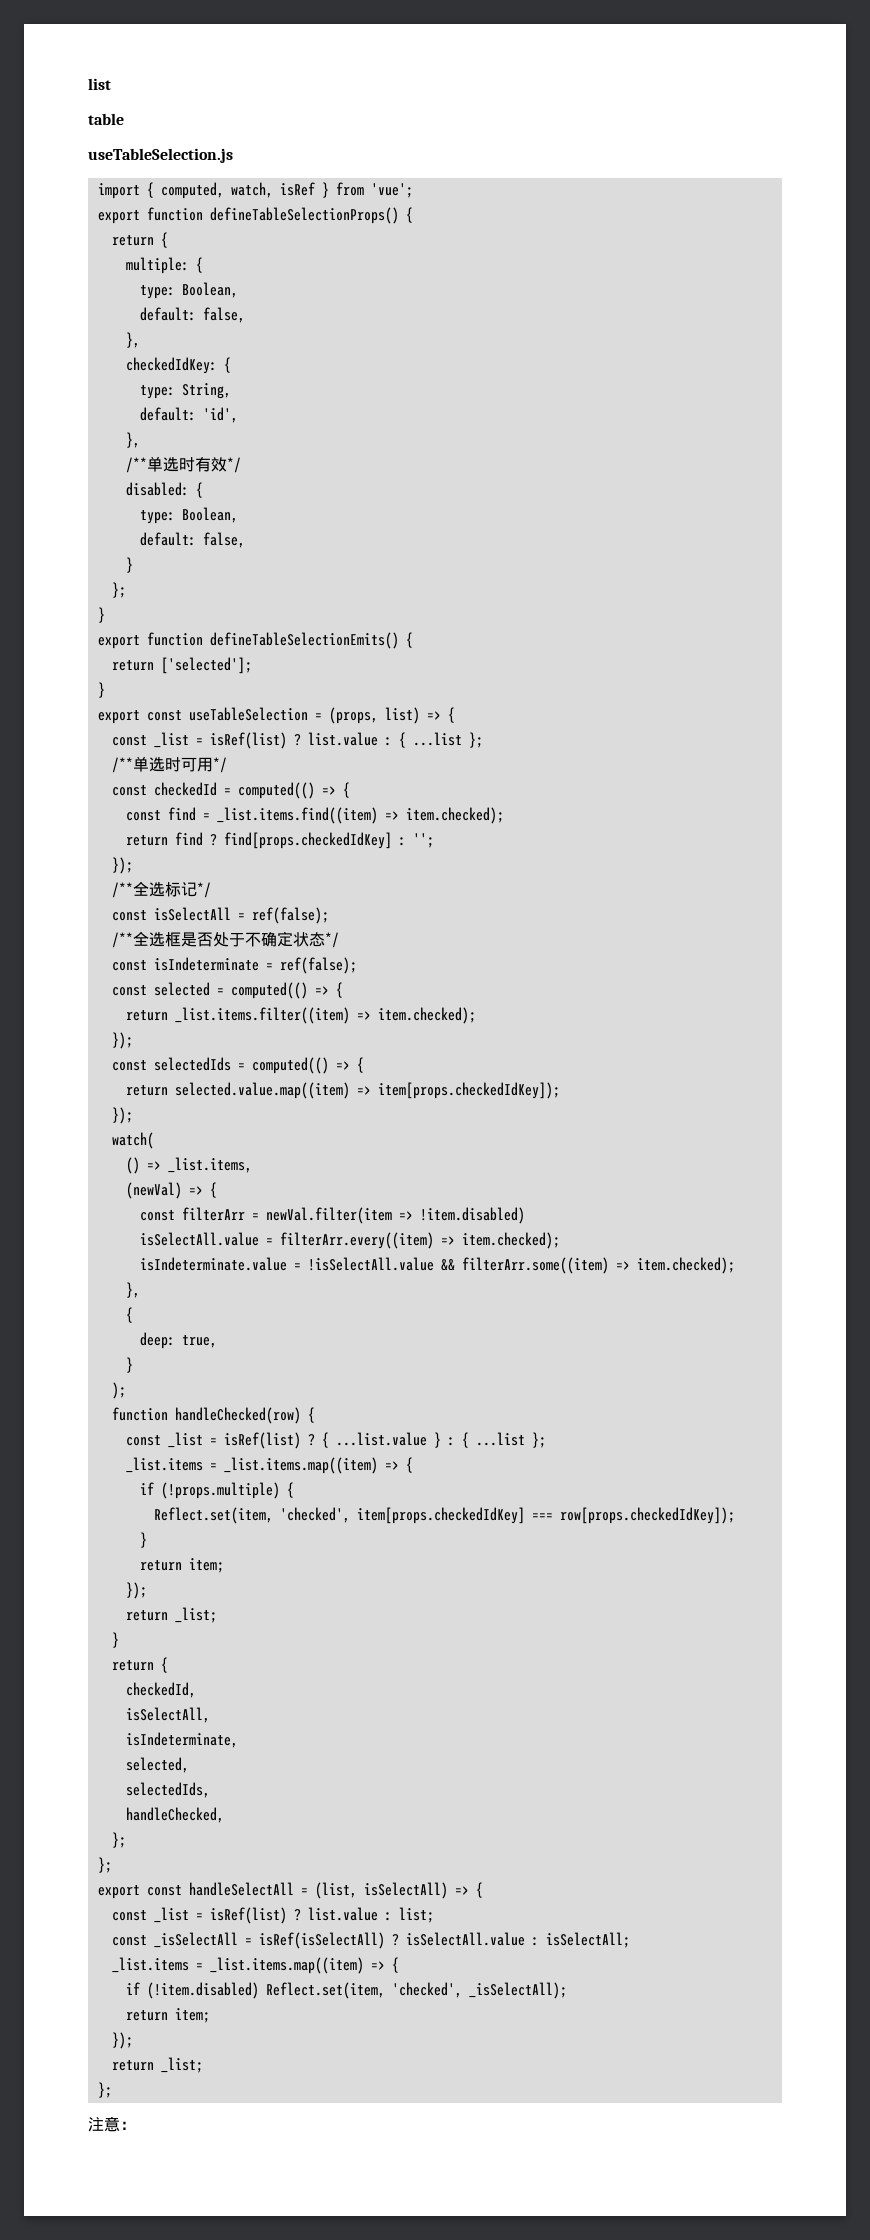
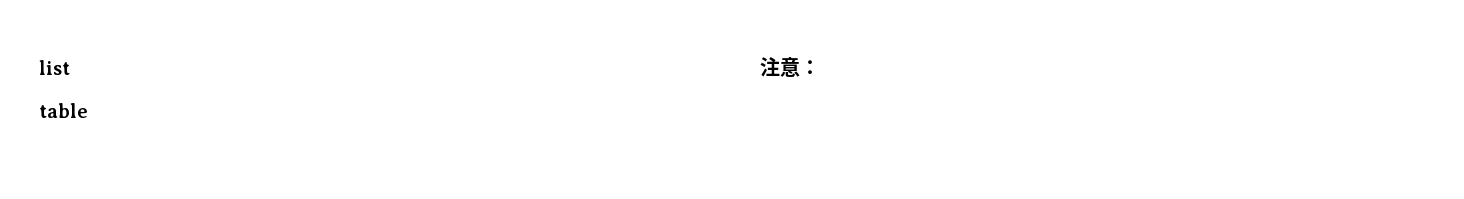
[88,148,233,163] [97,182,413,199] [97,207,413,224] [111,232,168,248] [125,257,203,274] [139,282,238,299] [139,307,245,323] [125,332,140,348] [125,357,231,374] [139,383,231,399] [139,407,238,423] [125,432,140,448] [125,456,241,473] [125,482,203,498] [139,507,238,524] [139,532,245,548] [125,557,133,573] [111,582,126,598] [97,607,105,623] [97,632,413,649] [111,657,252,674] [97,682,105,698] [97,707,455,724] [111,732,483,749] [111,756,227,773] [111,782,350,799] [125,807,504,824] [125,832,434,849] [111,857,133,874] [111,881,211,898] [111,907,329,924] [111,931,339,948] [111,957,357,974] [111,982,343,999] [125,1007,476,1024] [111,1032,133,1049] [111,1057,364,1074] [125,1082,560,1099] [111,1107,133,1124] [111,1132,154,1149] [125,1157,252,1174] [125,1182,217,1199] [139,1207,525,1224] [139,1232,560,1249] [139,1257,735,1274] [125,1282,140,1298] [125,1307,133,1323] [139,1332,217,1349] [125,1357,133,1373] [111,1382,126,1399] [111,1407,315,1424] [125,1432,546,1449] [125,1457,413,1474] [139,1482,294,1499] [153,1507,735,1524] [139,1532,147,1548] [139,1558,224,1573] [125,1582,147,1599] [125,1607,217,1623] [111,1632,119,1648] [111,1657,168,1673] [125,1682,196,1698] [125,1707,210,1723] [125,1732,238,1748] [125,1757,189,1773] [125,1782,210,1798] [125,1807,224,1823] [111,1832,126,1848] [97,1857,112,1873] [97,1882,483,1899] [111,1907,434,1924] [111,1932,630,1949] [111,1957,399,1974] [125,1982,567,1999] [125,2008,210,2023] [111,2032,133,2049] [111,2057,203,2073] [97,2082,112,2098] // useTableSelection.js // import { computed, watch, isRef } from 'vue'; // export function defineTableSelectionProps() { // return { // multiple: { // type: Boolean, // default: false, // }, // checkedIdKey: { // type: String, // default: 'id', // }, // /**单选时有效*/ // disabled: { // type: Boolean, // default: false, // } // }; // } // export function defineTableSelectionEmits() { // return ['selected']; // } // export const useTableSelection = (props, list) => { // const _list = isRef(list) ? list.value : { ...list }; // /**单选时可用*/ // const checkedId = computed(() => { // const find = _list.items.find((item) => item.checked); // return find ? find[props.checkedIdKey] : ''; // }); // /**全选标记*/ // const isSelectAll = ref(false); // /**全选框是否处于不确定状态*/ // const isIndeterminate = ref(false); // const selected = computed(() => { // return _list.items.filter((item) => item.checked); // }); // const selectedIds = computed(() => { // return selected.value.map((item) => item[props.checkedIdKey]); // }); // watch( // () => _list.items, // (newVal) => { // const filterArr = newVal.filter(item => !item.disabled) // isSelectAll.value = filterArr.every((item) => item.checked); // isIndeterminate.value = !isSelectAll.value && filterArr.some((item) => item.checked); // }, // { // deep: true, // } // ); // function handleChecked(row) { // const _list = isRef(list) ? { ...list.value } : { ...list }; // _list.items = _list.items.map((item) => { // if (!props.multiple) { // Reflect.set(item, 'checked', item[props.checkedIdKey] === row[props.checkedIdKey]); // } // return item; // }); // return _list; // } // return { // checkedId, // isSelectAll, // isIndeterminate, // selected, // selectedIds, // handleChecked, // }; // }; // export const handleSelectAll = (list, isSelectAll) => { // const _list = isRef(list) ? list.value : list; // const _isSelectAll = isRef(isSelectAll) ? isSelectAll.value : isSelectAll; // _list.items = _list.items.map((item) => { // if (!item.disabled) Reflect.set(item, 'checked', _isSelectAll); // return item; // }); // return _list; // }; -> (88, 110) none

